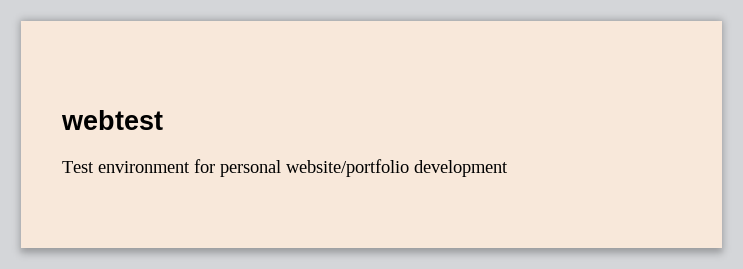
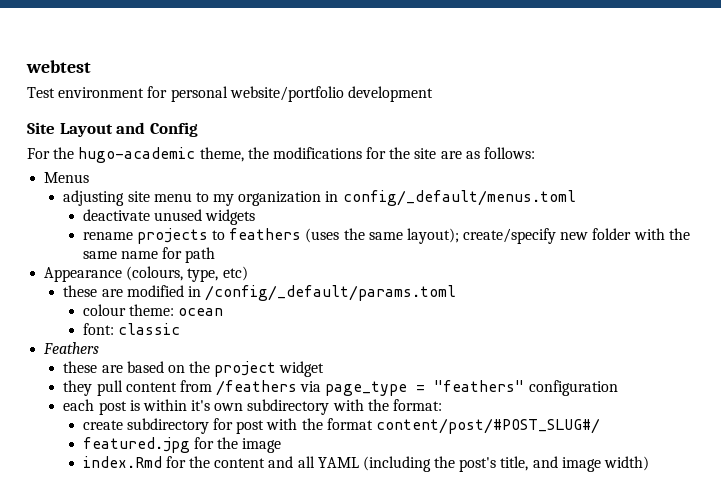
(508, 168) none -> [27,122,198,137] [27,147,536,163] [44,172,90,183] [63,190,576,206] [82,209,255,225] [82,228,690,244] [82,247,216,263] [44,266,248,282] [63,285,457,301] [82,304,223,316] [82,323,180,335] [43,342,100,354] [63,361,325,377] [63,380,618,396] [63,399,442,415] [82,418,600,434] [82,437,282,453] [82,456,650,472] // Site Layout and Config // For the hugo-academic theme, the modifications for the site are as follows: // Menus // adjusting site menu to my organization in config/_default/menus.toml // deactivate unused widgets // rename projects to feathers (uses the same layout); create/specify new folder with the same name for path // Appearance (colours, type, etc) // these are modified in /config/_default/params.toml // colour theme: ocean // font: classic // Feathers // these are based on the project widget // they pull content from /feathers via page_type = "feathers" configuration // each post is within it's own subdirectory with the format: // create subdirectory for post with the format content/post/#POST_SLUG#/ // featured.jpg for the image // index.Rmd for the content and all YAML (including the post's title, and image width)

